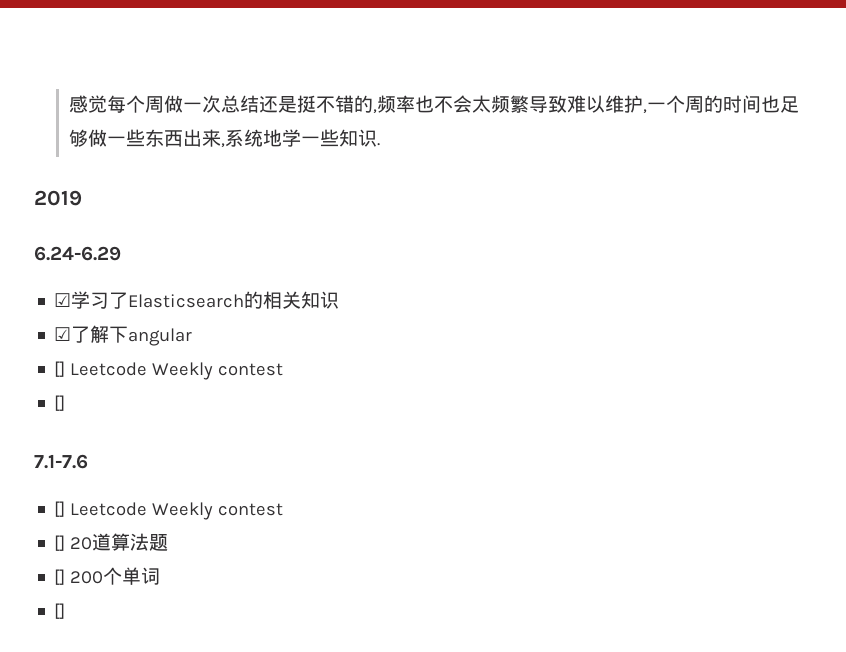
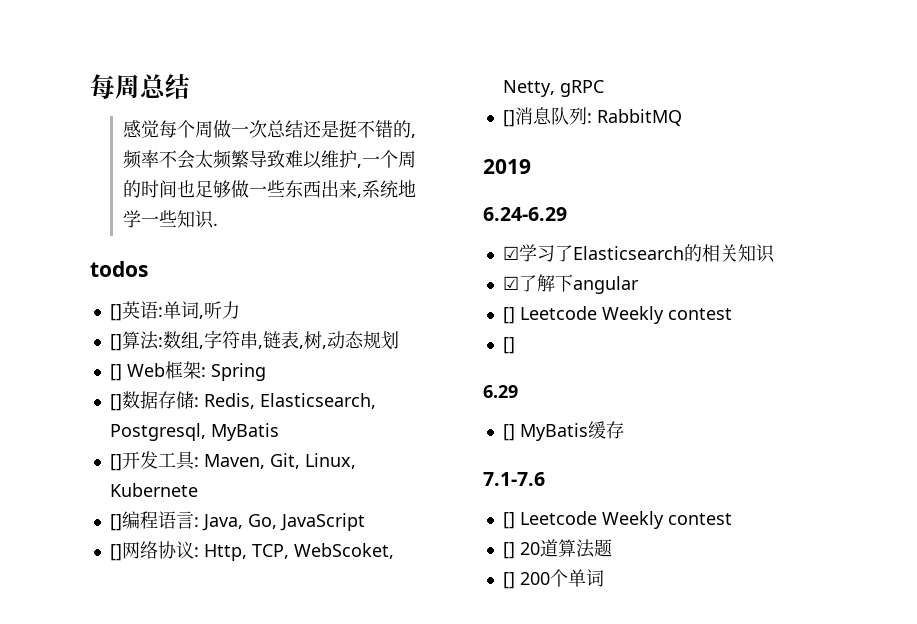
(69, 104) none -> [90,74,190,99] 每周总结 //
[415,95,435,113] 也 -> (160, 159) none
(381, 144) none -> [90,261,148,277] [109,301,240,321] [109,330,399,351] [109,361,266,381] [109,391,376,411] [109,423,279,441] [109,451,356,471] [109,483,198,497] [109,511,365,531] [109,541,394,561] [502,80,604,97] [502,107,682,127] // todos // []英语:单词,听力 // []算法:数组,字符串,链表,树,动态规划 // [] Web框架: Spring // []数据存储: Redis, Elasticsearch, Postgresql, MyBatis // []开发工具: Maven, Git, Linux, Kubernete // []编程语言: Java, Go, JavaScript // []网络协议: Http, TCP, WebScoket, Netty, gRPC // []消息队列: RabbitMQ
(66, 403) none -> [483,385,518,398] [502,421,624,441] // 6.29 // [] MyBatis缓存
[54,603,66,619] // [] -> (604, 578) none

